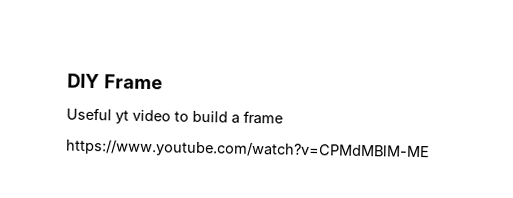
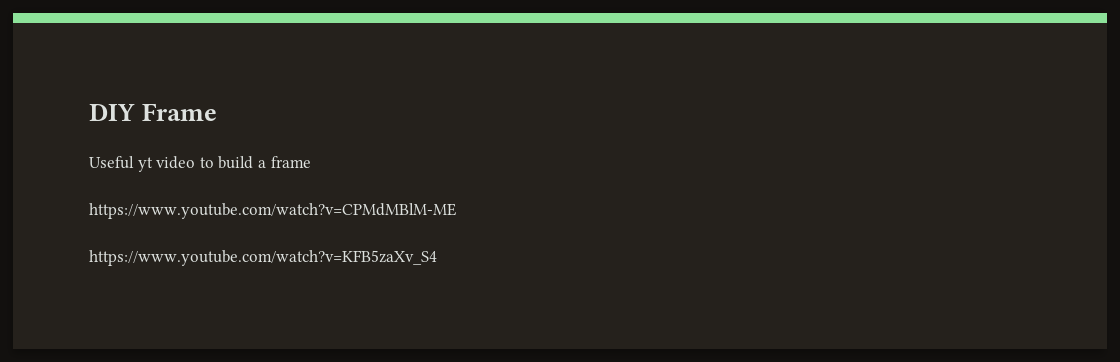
(430, 150) none -> [89,250,437,266] // https://www.youtube.com/watch?v=KFB5zaXv_S4

